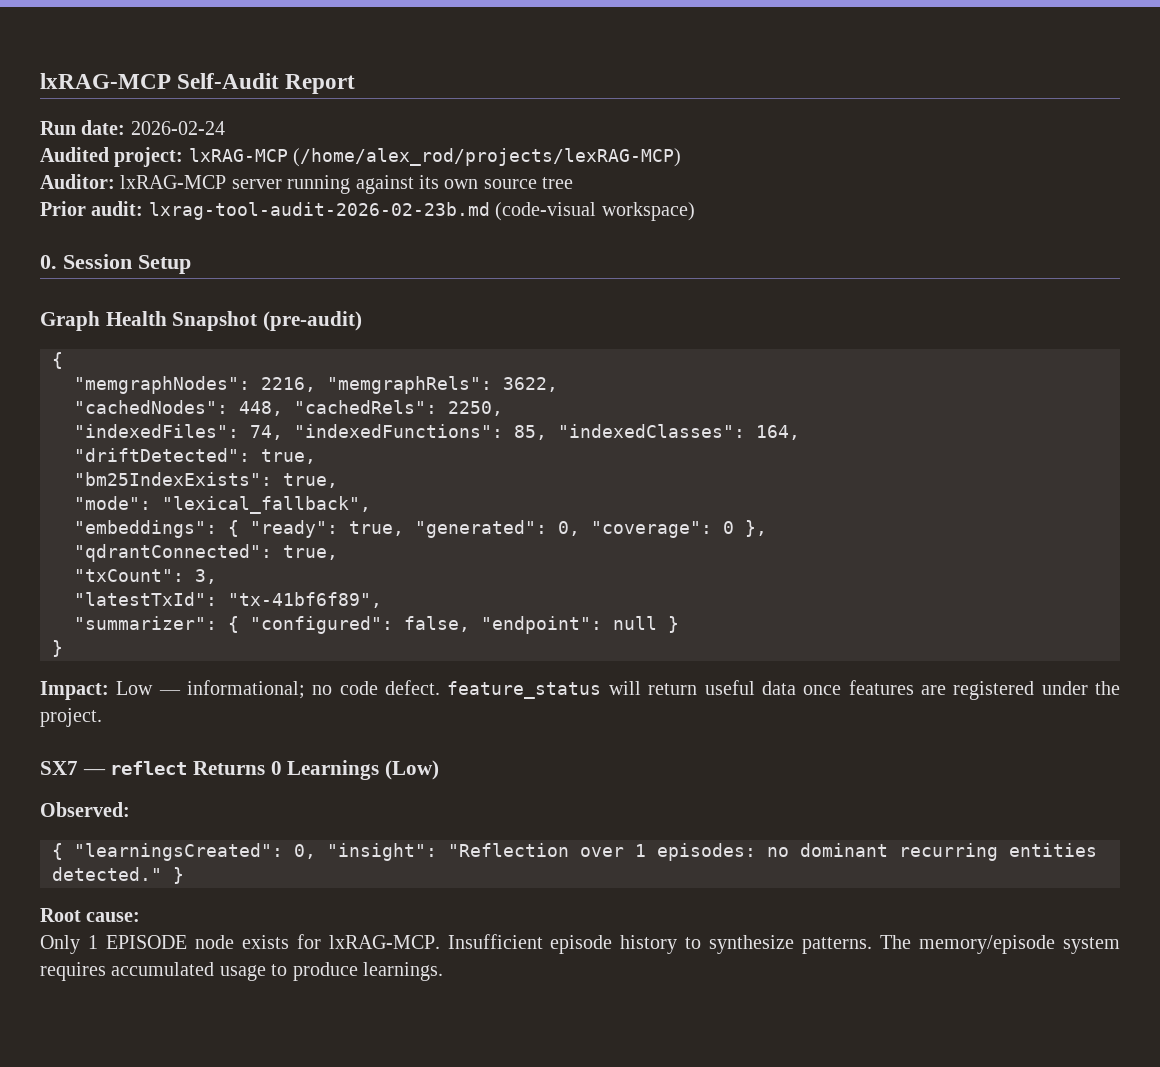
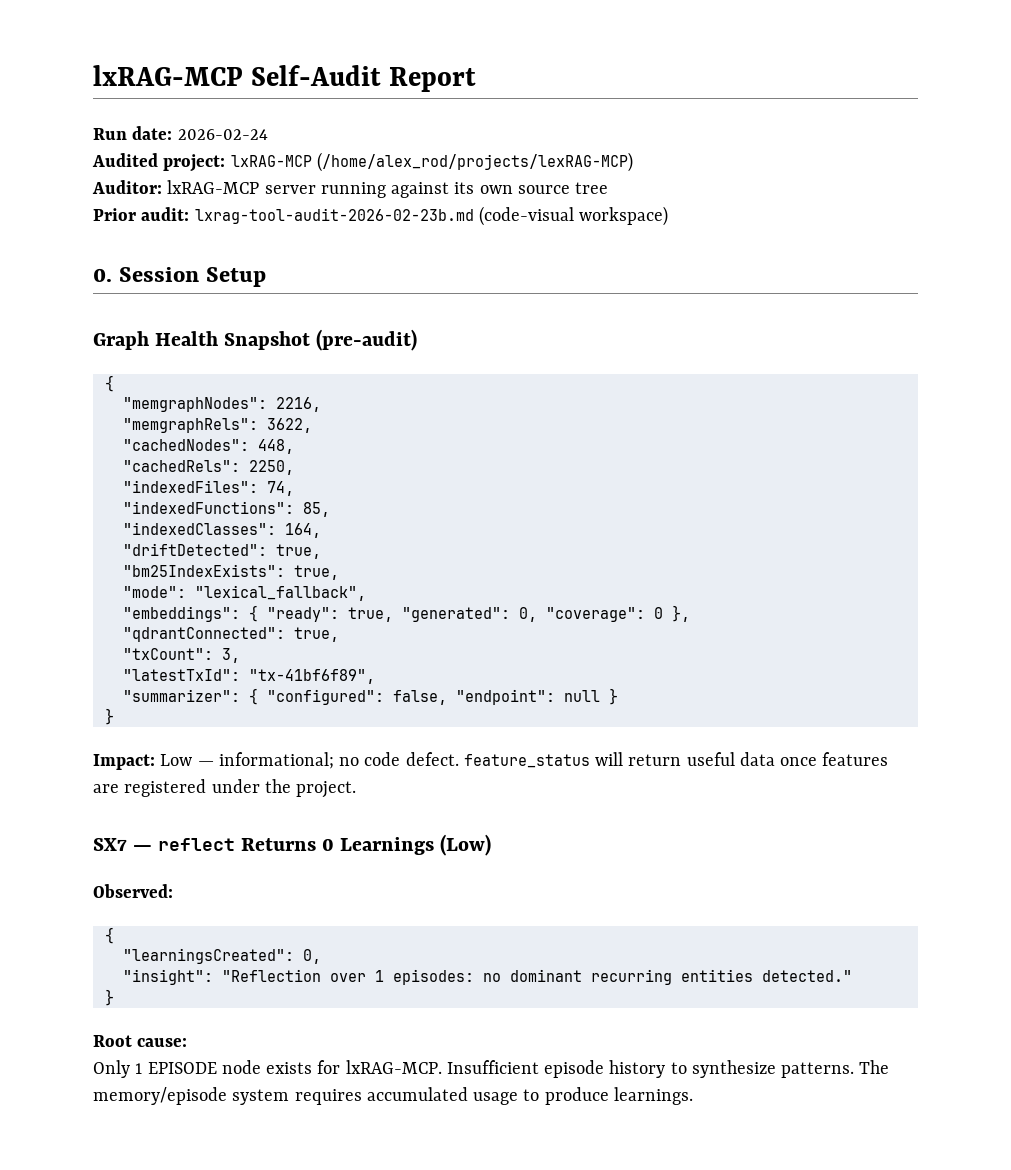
(316, 384) none -> (321, 404) //
(283, 408) none -> (294, 446) //
(283, 432) none -> (294, 488) //
(547, 432) none -> (330, 509) //
(63, 851) none -> (114, 935) //
(316, 851) none -> (321, 956) //
(162, 874) none -> (852, 976) //

